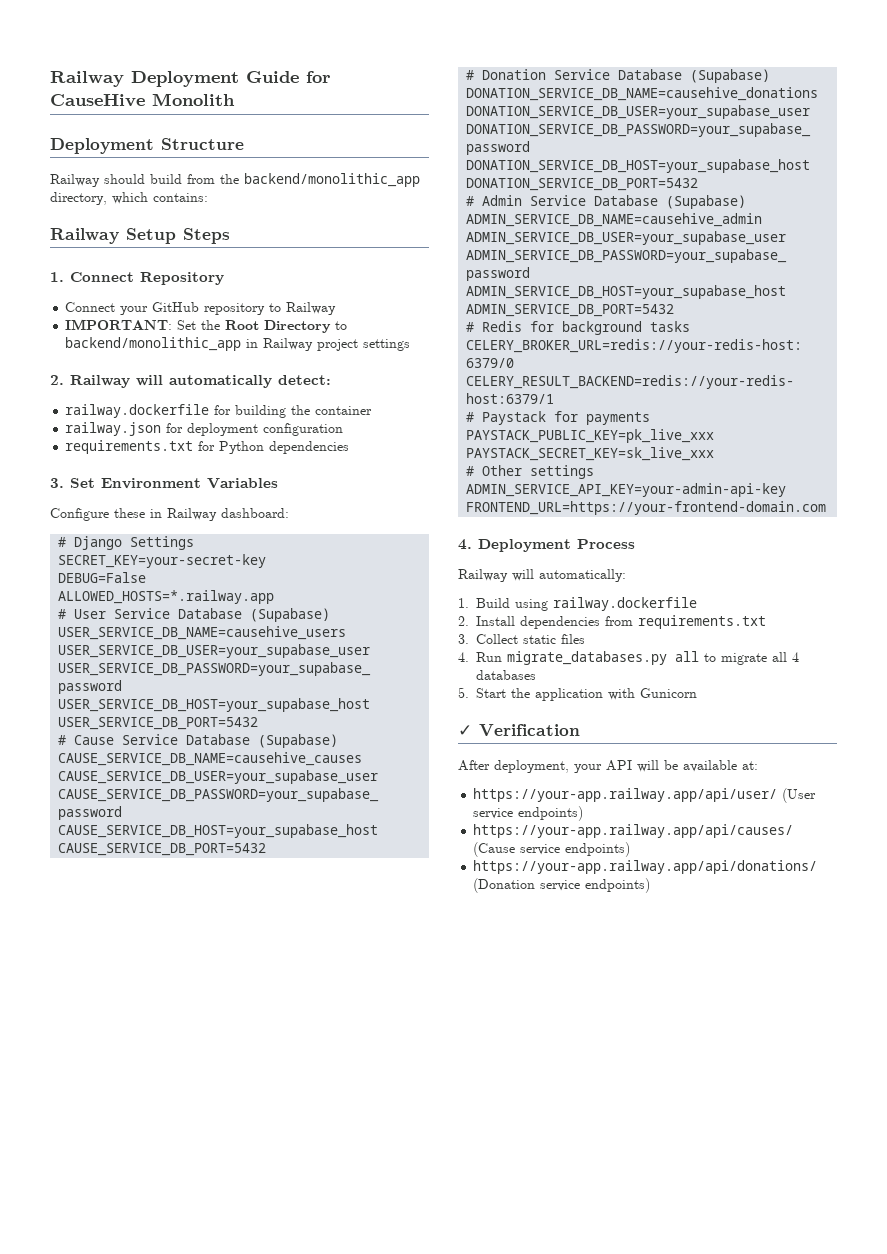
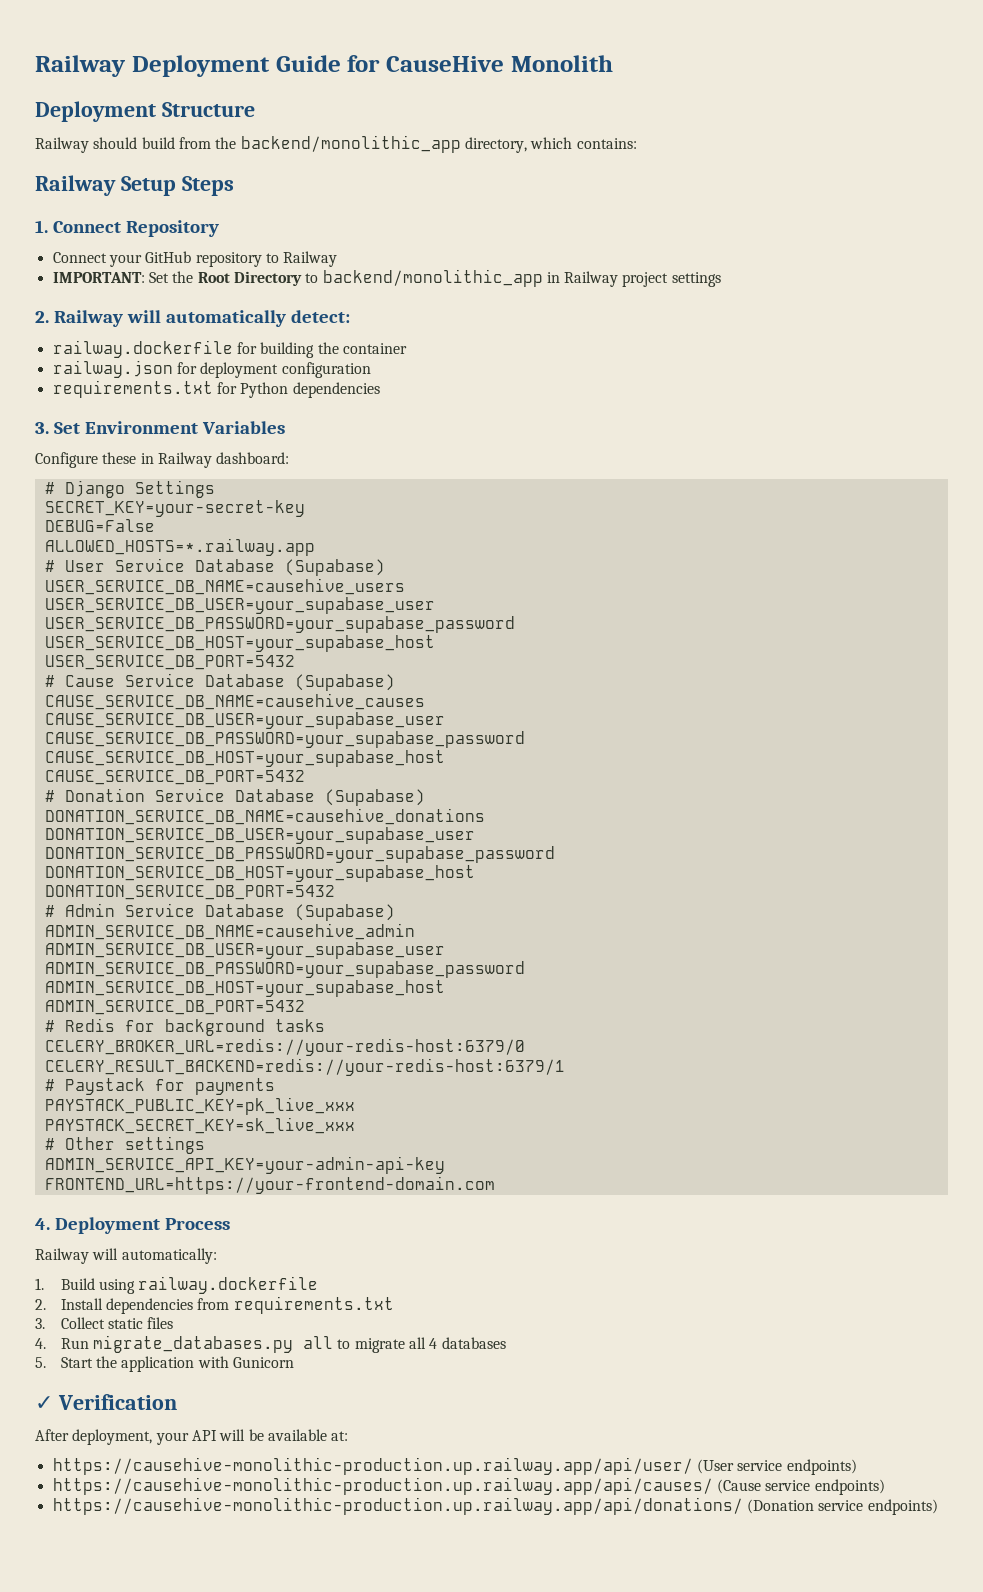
[473,788,778,802] https://your-app.railway.app/api/user/ -> [52,1457,693,1475] https://causehive-monolithic-production.up.railway.app/api/user/
[473,824,794,838] https://your-app.railway.app/api/causes/ -> [52,1477,713,1495] https://causehive-monolithic-production.up.railway.app/api/causes/
[473,860,818,874] https://your-app.railway.app/api/donations/ -> [52,1497,743,1515] https://causehive-monolithic-production.up.railway.app/api/donations/

